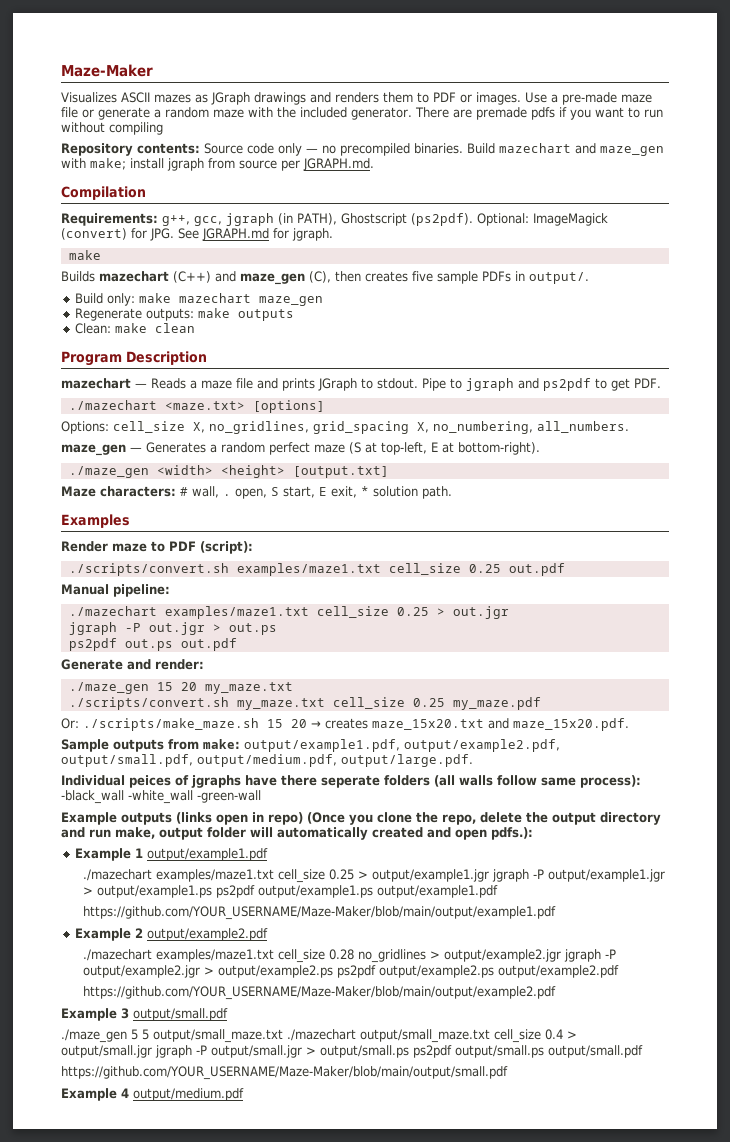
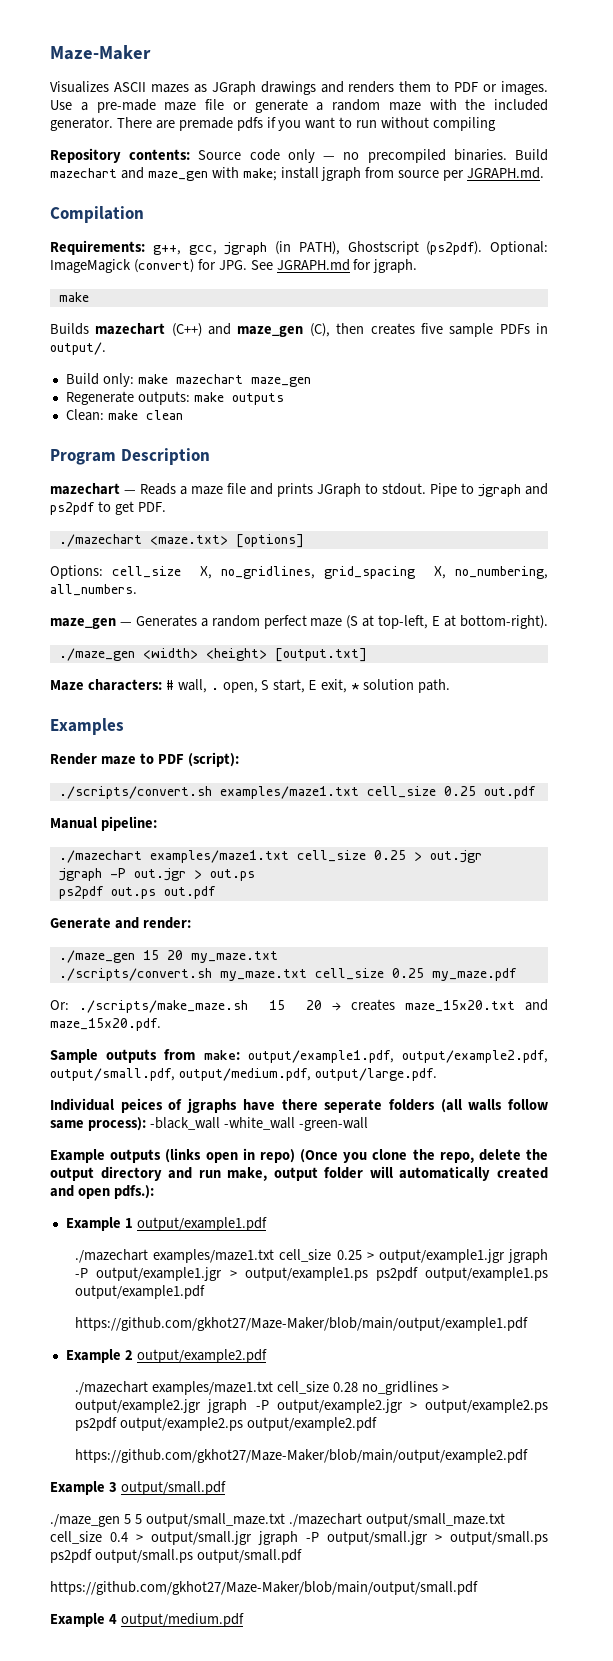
[83,906,557,920] https://github.com/YOUR_USERNAME/Maze-Maker/blob/main/output/example1.pdf -> [75,1317,529,1331] https://github.com/gkhot27/Maze-Maker/blob/main/output/example1.pdf
[83,986,557,1000] https://github.com/YOUR_USERNAME/Maze-Maker/blob/main/output/example2.pdf -> [75,1449,529,1463] https://github.com/gkhot27/Maze-Maker/blob/main/output/example2.pdf
[61,1066,508,1080] https://github.com/YOUR_USERNAME/Maze-Maker/blob/main/output/small.pdf -> [50,1581,478,1595] https://github.com/gkhot27/Maze-Maker/blob/main/output/small.pdf

